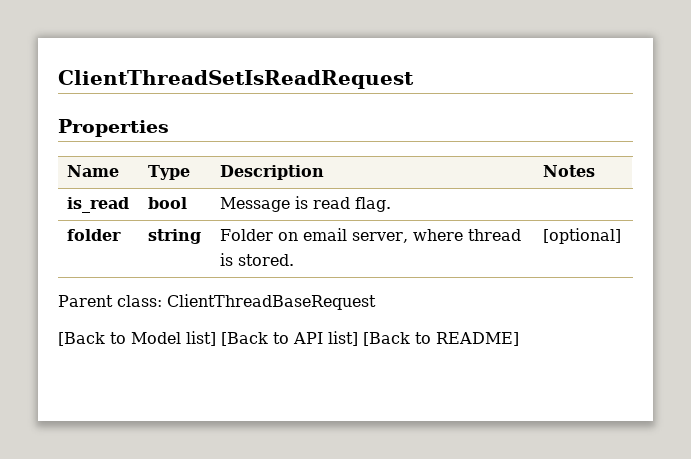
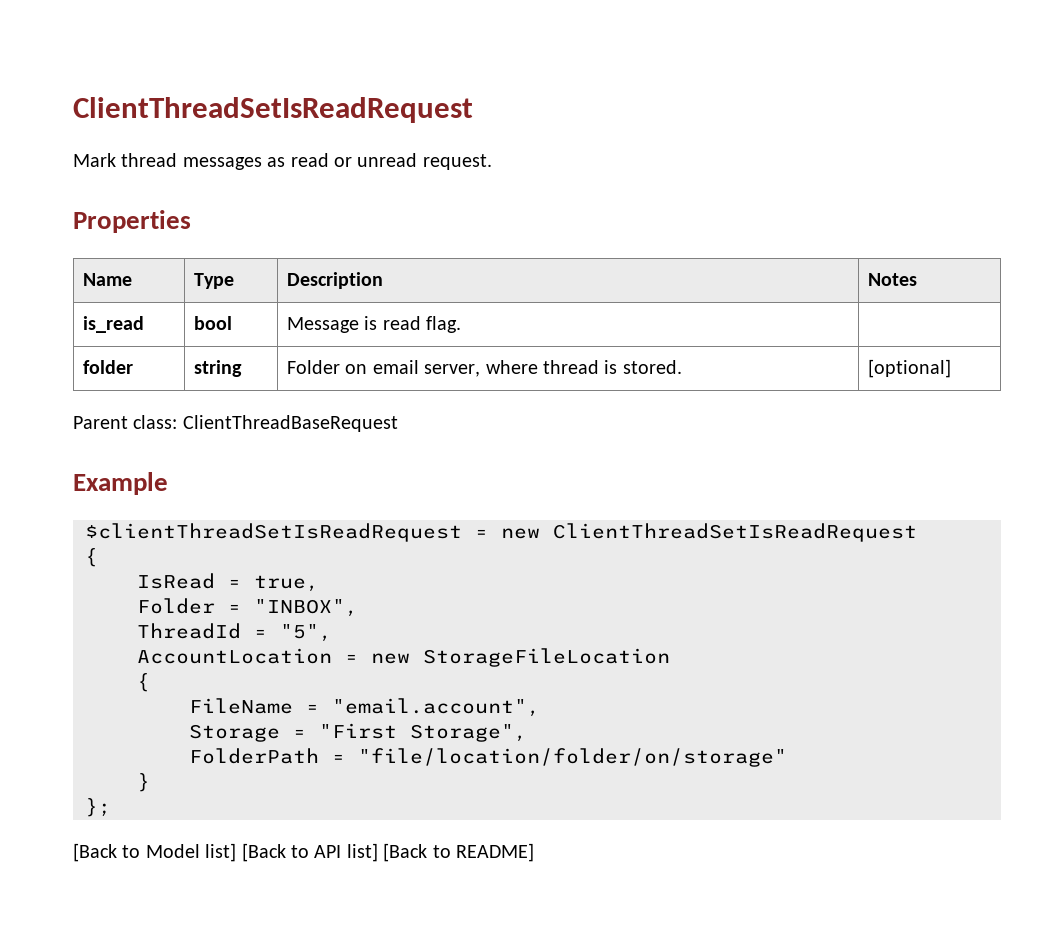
[58,70,414,89] ClientThreadSetIsReadRequest -> [73,97,473,123] [73,153,492,170] ClientThreadSetIsReadRequest // Mark thread messages as read or unread request.
(376, 302) none -> [73,472,168,495] [85,523,917,542] [85,548,98,567] [137,573,319,592] [137,598,358,617] [137,623,332,642] [137,648,670,667] [137,673,150,692] [189,698,540,717] [189,723,527,742] [189,748,787,767] [137,773,150,792] [85,798,111,817] // Example // $clientThreadSetIsReadRequest = new ClientThreadSetIsReadRequest // { // IsRead = true, // Folder = "INBOX", // ThreadId = "5", // AccountLocation = new StorageFileLocation // { // FileName = "email.account", // Storage = "First Storage", // FolderPath = "file/location/folder/on/storage" // } // };

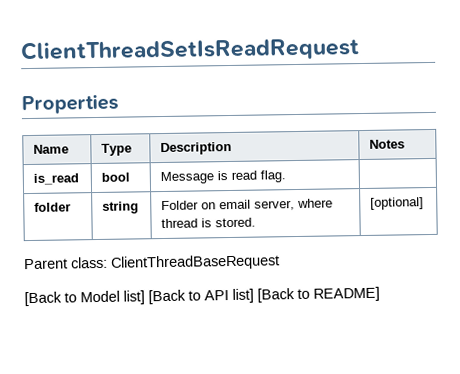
[73,97,473,123] [73,153,492,170] ClientThreadSetIsReadRequest // Mark thread messages as read or unread request. -> [20,37,360,64] ClientThreadSetIsReadRequest
[73,472,168,495] [85,523,917,542] [85,548,98,567] [137,573,319,592] [137,598,358,617] [137,623,332,642] [137,648,670,667] [137,673,150,692] [189,698,540,717] [189,723,527,742] [189,748,787,767] [137,773,150,792] [85,798,111,817] // Example // $clientThreadSetIsReadRequest = new ClientThreadSetIsReadRequest // { // IsRead = true, // Folder = "INBOX", // ThreadId = "5", // AccountLocation = new StorageFileLocation // { // FileName = "email.account", // Storage = "First Storage", // FolderPath = "file/location/folder/on/storage" // } // }; -> (280, 262) none

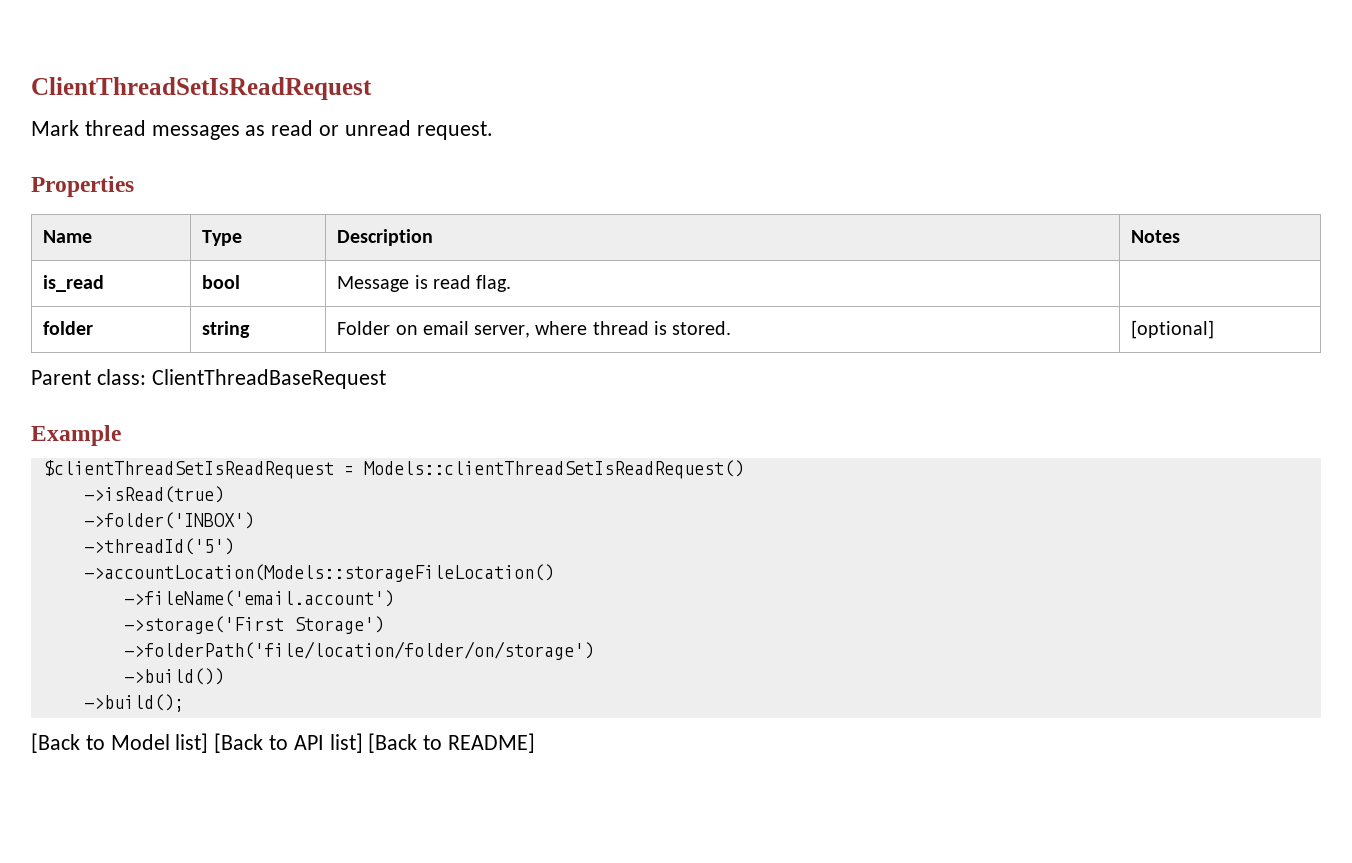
(360, 50) none -> [31,120,493,140] // Mark thread messages as read or unread request.
(280, 262) none -> [31,425,121,446] [43,460,744,479] [83,486,224,503] [83,512,254,529] [83,538,234,555] [83,564,554,582] [123,590,394,607] [123,616,384,634] [123,641,594,660] [123,668,224,685] [83,694,184,712] // Example // $clientThreadSetIsReadRequest = Models::clientThreadSetIsReadRequest() // ->isRead(true) // ->folder('INBOX') // ->threadId('5') // ->accountLocation(Models::storageFileLocation() // ->fileName('email.account') // ->storage('First Storage') // ->folderPath('file/location/folder/on/storage') // ->build()) // ->build();

